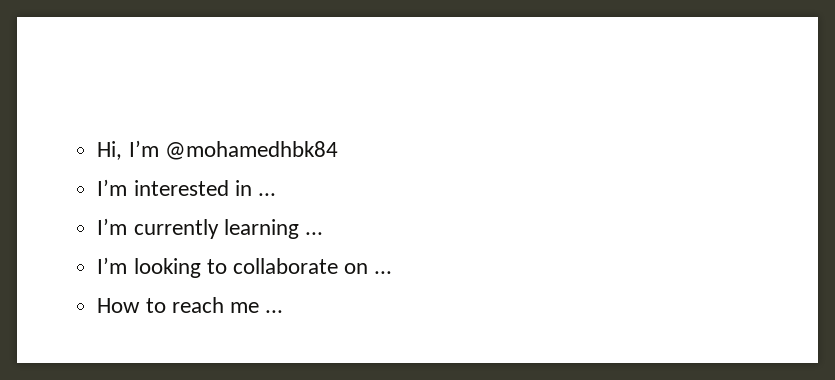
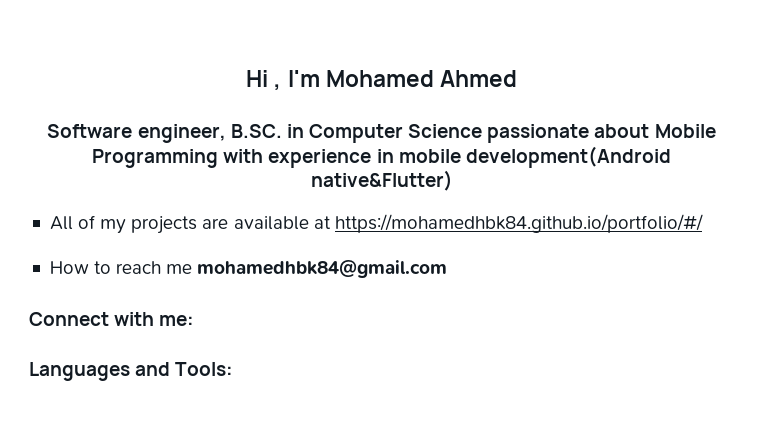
[97,140,338,160] [97,179,276,196] [97,218,323,239] [97,257,393,278] [97,297,284,313] Hi, I’m @mohamedhbk84 // I’m interested in ... // I’m currently learning ... // I’m looking to collaborate on ... // How to reach me ... -> [246,70,517,91] [47,124,716,143] [92,146,671,168] [310,170,453,191] [49,214,703,234] [49,260,448,278] [29,312,195,326] [29,362,234,381] Hi , I'm Mohamed Ahmed // Software engineer, B.SC. in Computer Science passionate about Mobile Programming with experience in mobile development(Android native&Flutter) // All of my projects are available at https://mohamedhbk84.github.io/portfolio/#/ // How to reach me mohamedhbk84@gmail.com // Connect with me: // Languages and Tools:

